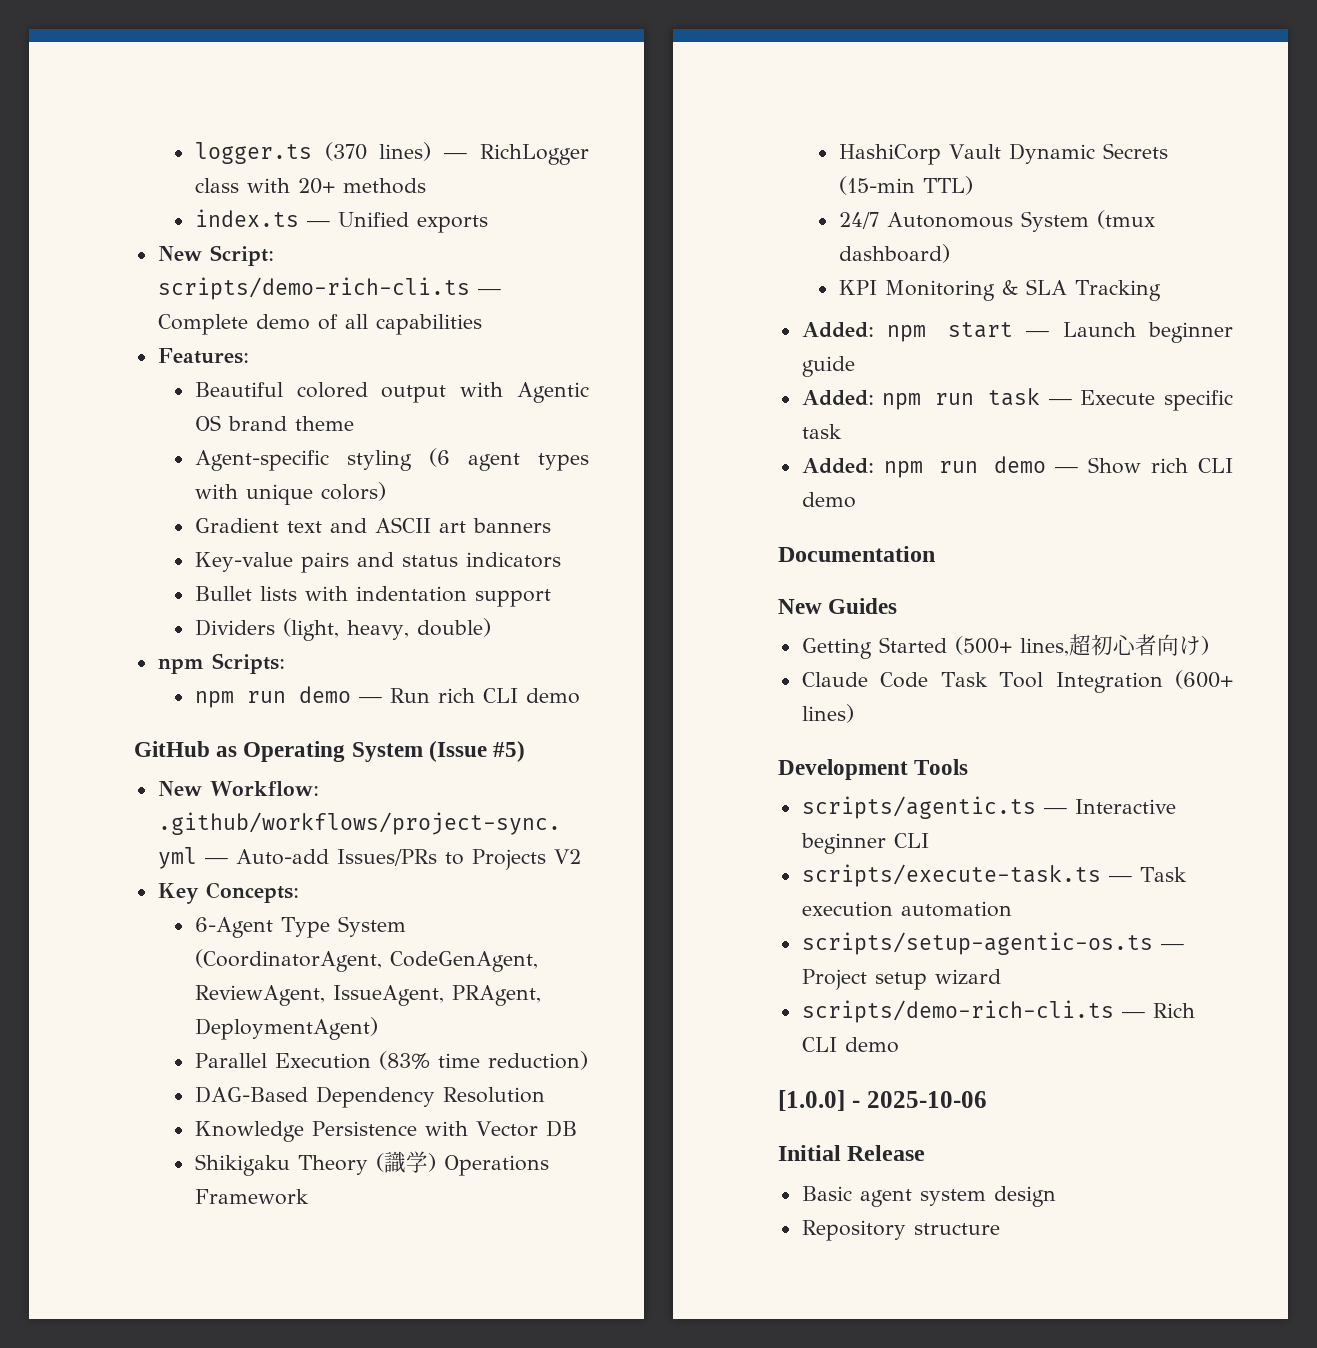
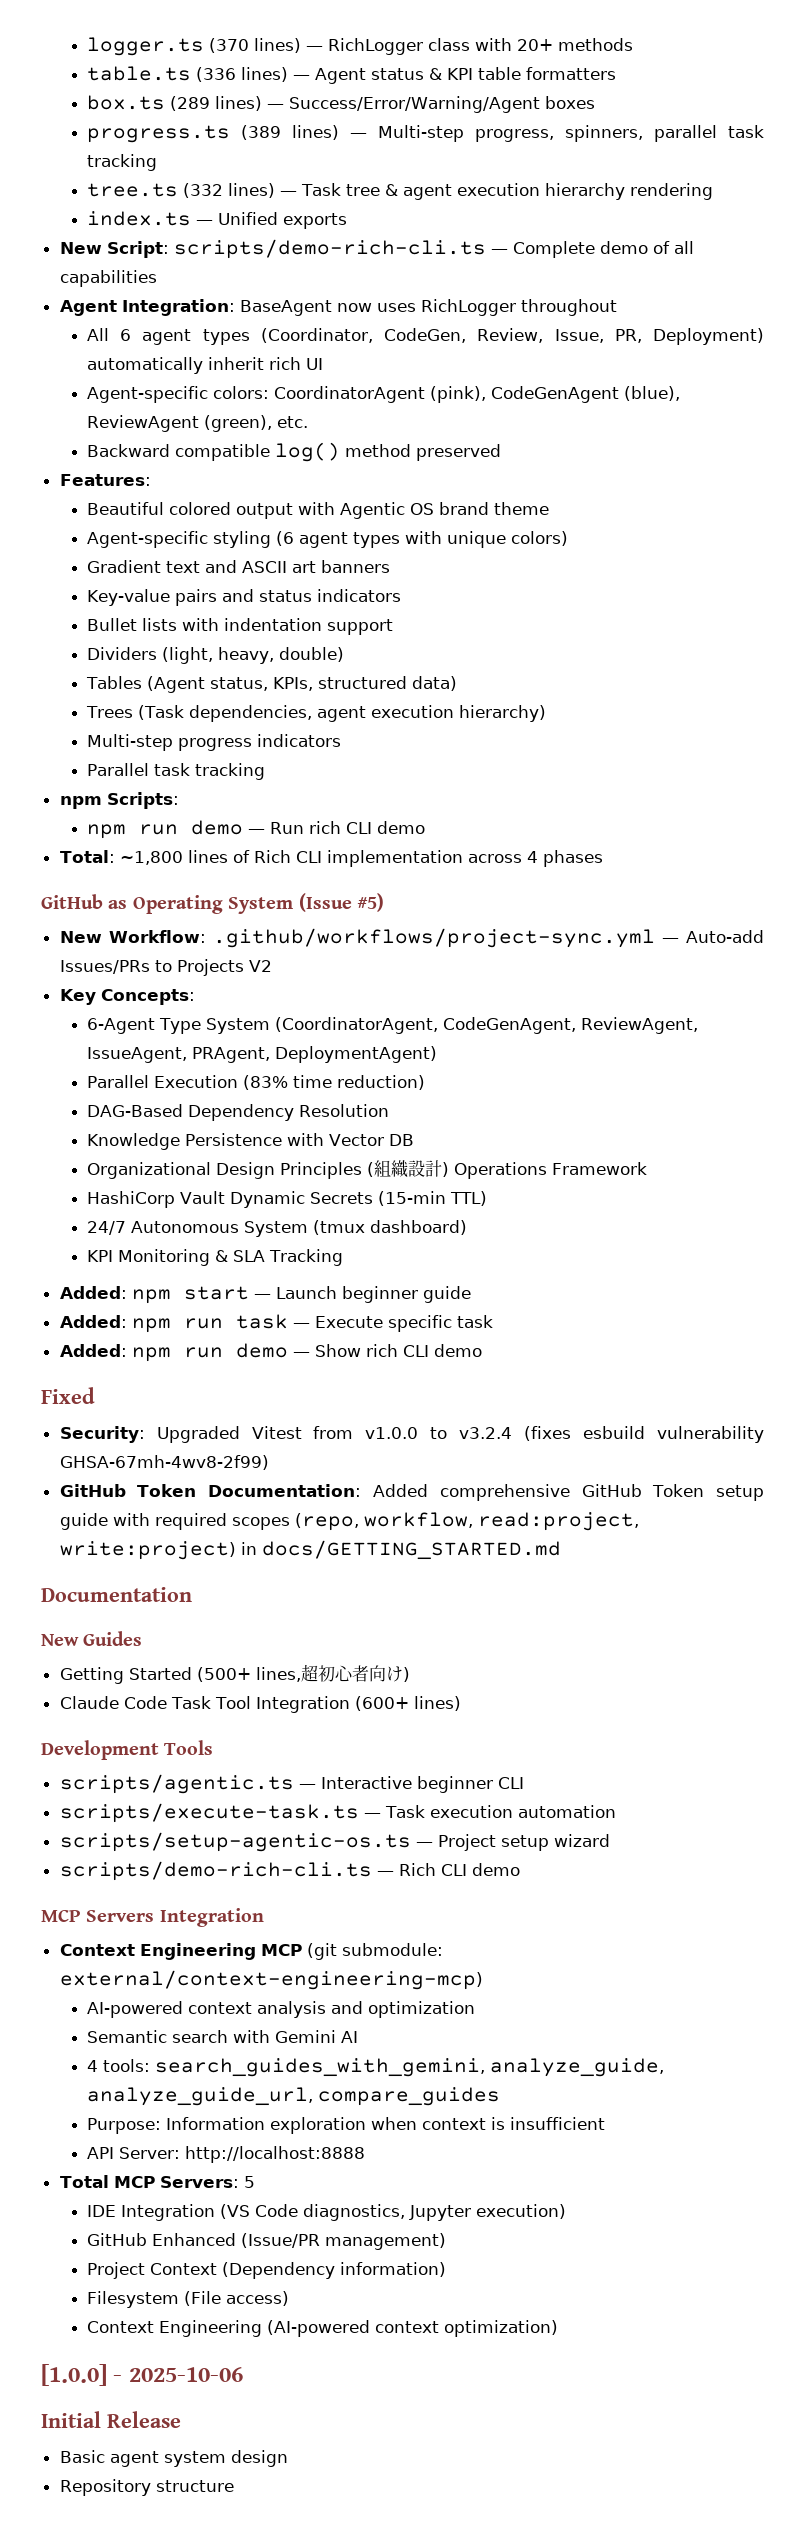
(426, 186) none -> [86,66,616,84] [86,95,595,113] [86,125,764,143] [86,154,157,171] [86,183,713,200] // table.ts (336 lines) — Agent status & KPI table formatters // box.ts (289 lines) — Success/Error/Warning/Agent boxes // progress.ts (389 lines) — Multi-step progress, spinners, parallel task tracking // tree.ts (332 lines) — Task tree & agent execution hierarchy rendering
(482, 324) none -> [59,299,617,316] [86,328,765,345] [86,357,323,374] [86,386,680,403] [86,415,308,432] [86,442,501,462] // Agent Integration: BaseAgent now uses RichLogger throughout // All 6 agent types (Coordinator, CodeGen, Review, Issue, PR, Deployment) automatically inherit rich UI // Agent-specific colors: CoordinatorAgent (pink), CodeGenAgent (blue), ReviewAgent (green), etc. // Backward compatible log() method preserved
(491, 627) none -> [85,676,457,693] [85,705,546,722] [86,734,341,751] [86,763,265,780] // Tables (Agent status, KPIs, structured data) // Trees (Task dependencies, agent execution hierarchy) // Multi-step progress indicators // Parallel task tracking
(580, 696) none -> [59,850,603,867] // Total: ~1,800 lines of Rich CLI implementation across 4 phases
[194,1151,428,1176] Shikigaku Theory (識学 -> [86,1160,442,1179] Organizational Design Principles (組織設計
(856, 500) none -> [41,1387,95,1404] [59,1426,764,1443] [59,1455,269,1470] [59,1484,764,1501] [59,1512,639,1531] [59,1540,561,1560] // Fixed // Security: Upgraded Vitest from v1.0.0 to v3.2.4 (fixes esbuild vulnerability GHSA-67mh-4wv8-2f99) // GitHub Token Documentation: Added comprehensive GitHub Token setup guide with required scopes (repo, workflow, read:project, write:project) in docs/GETTING_STARTED.md
(899, 1045) none -> [41,1908,264,1927] [59,1943,443,1960] [59,1970,483,1990] [86,2001,475,2018] [86,2030,358,2043] [86,2058,664,2077] [86,2087,500,2106] [86,2117,605,2134] [86,2146,365,2163] [59,2175,255,2188] [86,2204,566,2221] [86,2233,446,2250] [86,2262,446,2279] [86,2291,289,2308] [86,2320,558,2337] // MCP Servers Integration // Context Engineering MCP (git submodule: external/context-engineering-mcp) // AI-powered context analysis and optimization // Semantic search with Gemini AI // 4 tools: search_guides_with_gemini, analyze_guide, analyze_guide_url, compare_guides // Purpose: Information exploration when context is insufficient // API Server: http://localhost:8888 // Total MCP Servers: 5 // IDE Integration (VS Code diagnostics, Jupyter execution) // GitHub Enhanced (Issue/PR management) // Project Context (Dependency information) // Filesystem (File access) // Context Engineering (AI-powered context optimization)

